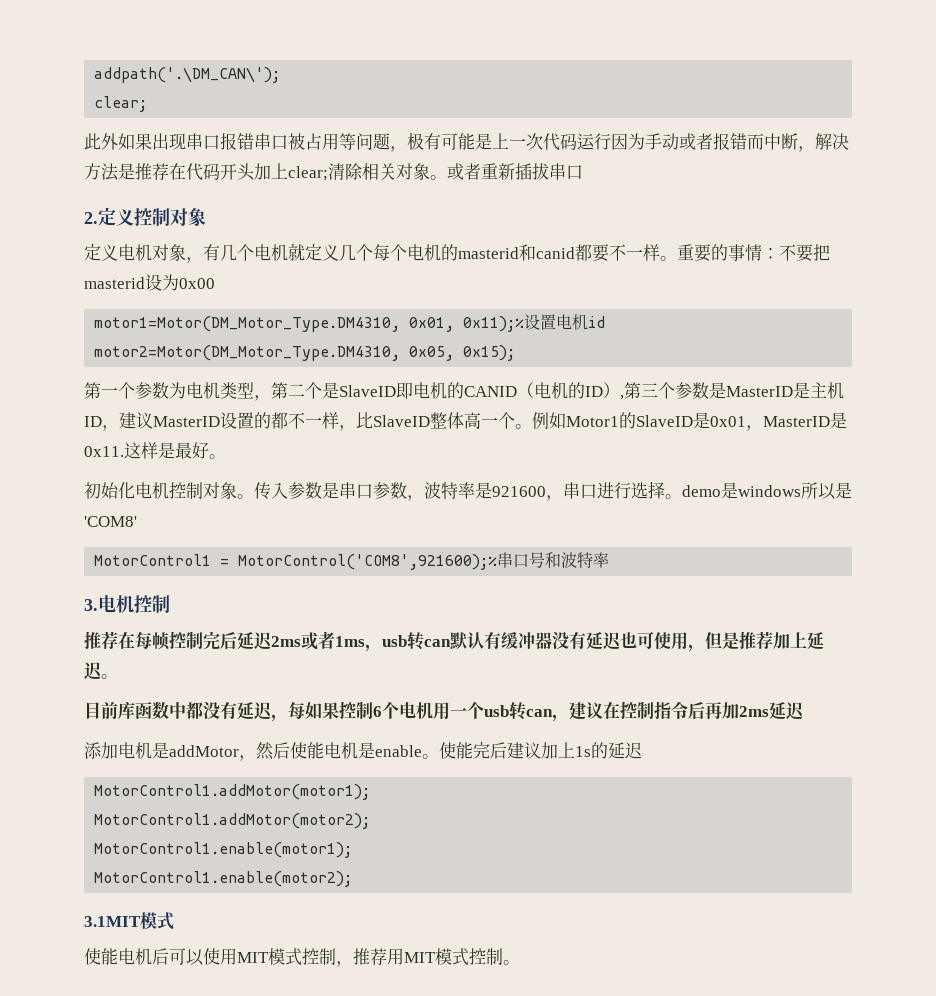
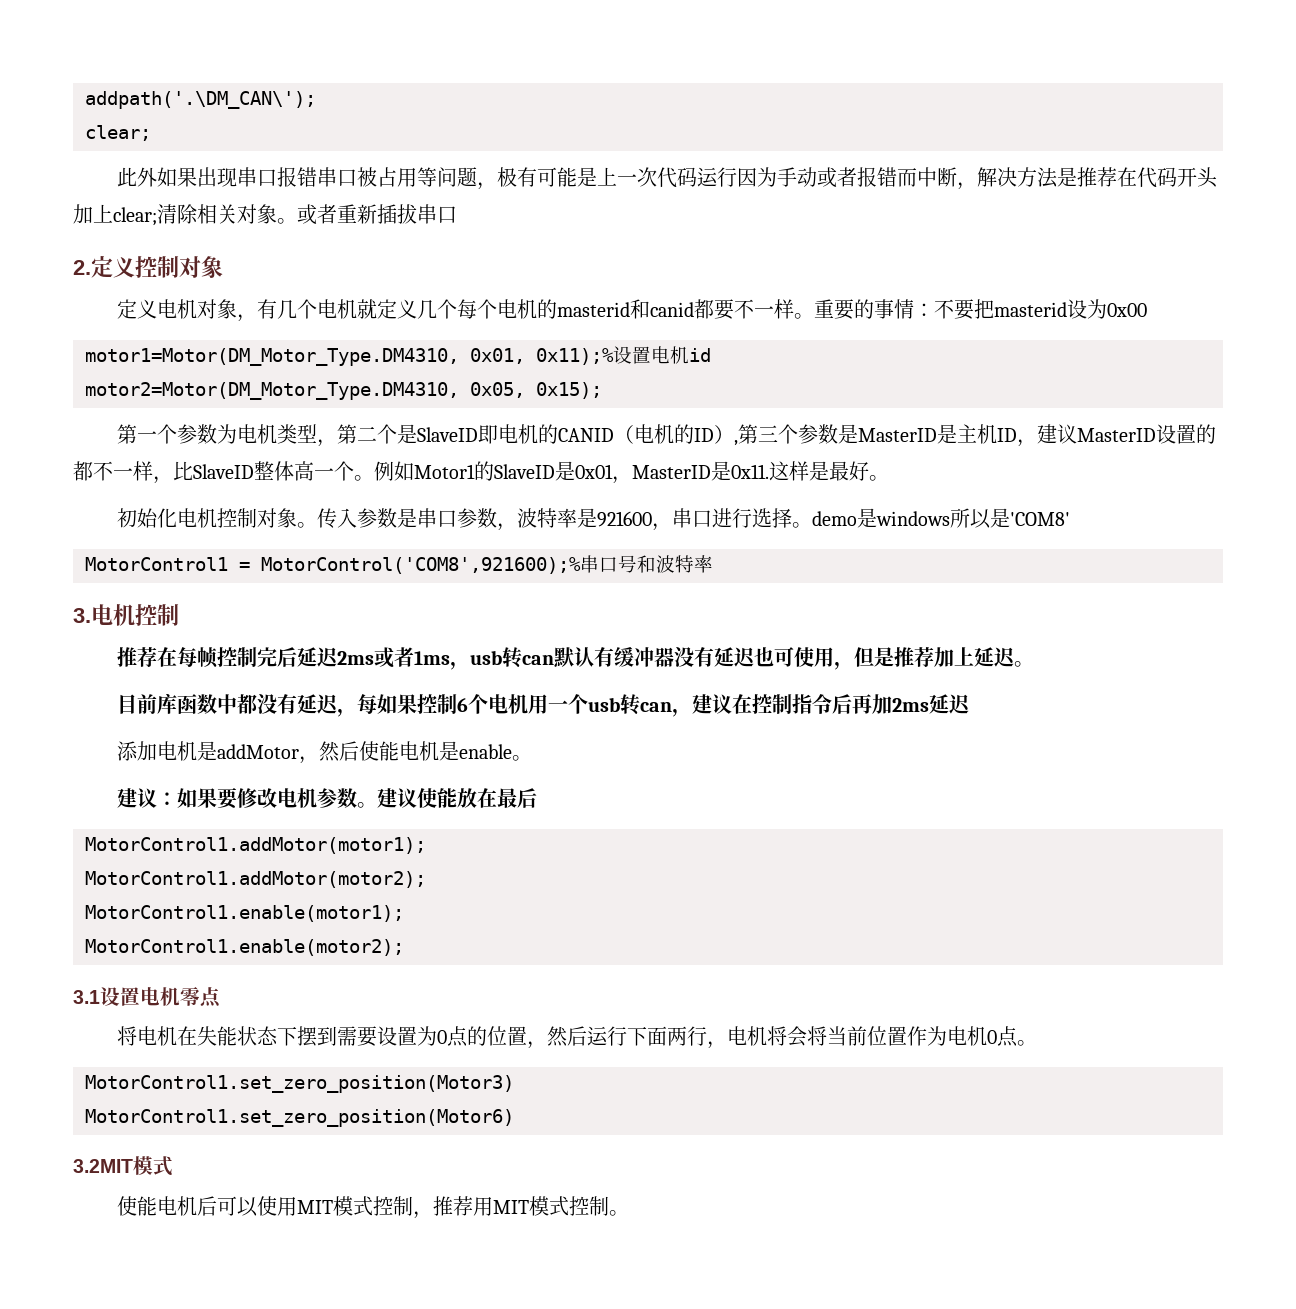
[439,742,642,759] [94,784,371,800] [94,813,371,829] [94,842,353,858] [94,871,353,887] [84,916,141,927] 使能完后建议加上1s的延迟 // MotorControl1.addMotor(motor1); // MotorControl1.addMotor(motor2); // MotorControl1.enable(motor1); // MotorControl1.enable(motor2); // 3.1MIT -> [116,788,537,809] [85,837,426,854] [85,871,426,888] [85,905,404,922] [85,939,404,956] [73,986,221,1008] [116,1026,1037,1049] [85,1075,514,1093] [85,1109,514,1127] [73,1159,133,1173] // 建议：如果要修改电机参数。建议使能放在最后 // MotorControl1.addMotor(motor1); // MotorControl1.addMotor(motor2); // MotorControl1.enable(motor1); // MotorControl1.enable(motor2); // 3.1设置电机零点 // 将电机在失能状态下摆到需要设置为0点的位置，然后运行下面两行，电机将会将当前位置作为电机0点。 // MotorControl1.set_zero_position(Motor3) // MotorControl1.set_zero_position(Motor6) // 3.2MIT

